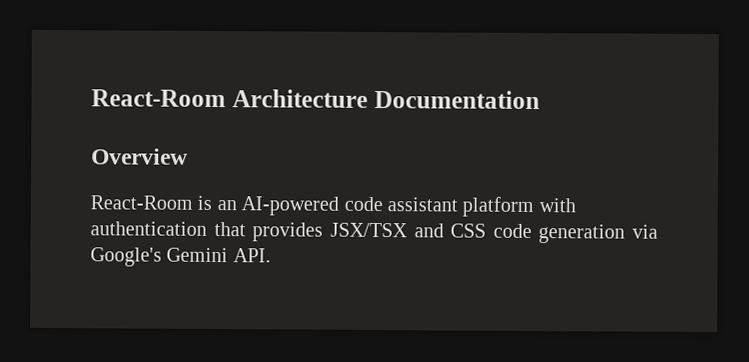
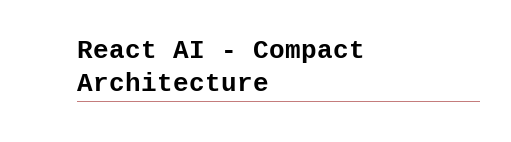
[91,89,540,110] [91,148,188,165] [90,195,576,218] [90,221,658,244] [90,247,271,267] React-Room Architecture Documentation // Overview // React-Room is an AI-powered code assistant platform with authentication that provides JSX/TSX and CSS code generation via Google's Gemini API. -> [77,41,365,63] [77,72,269,91] React AI - Compact Architecture

